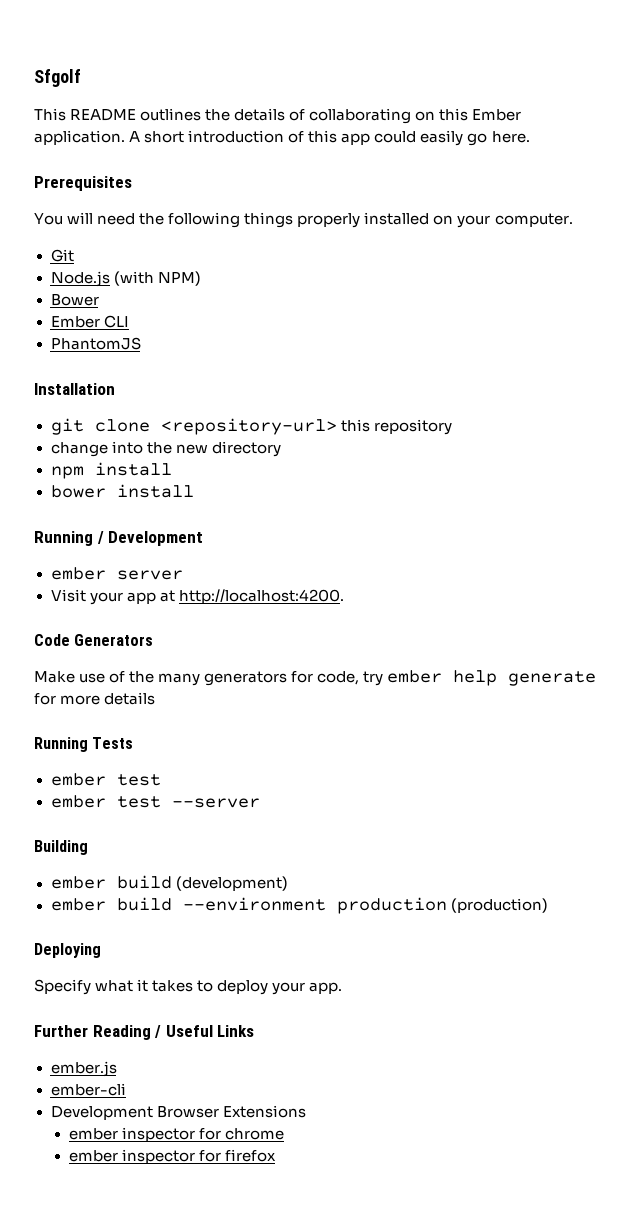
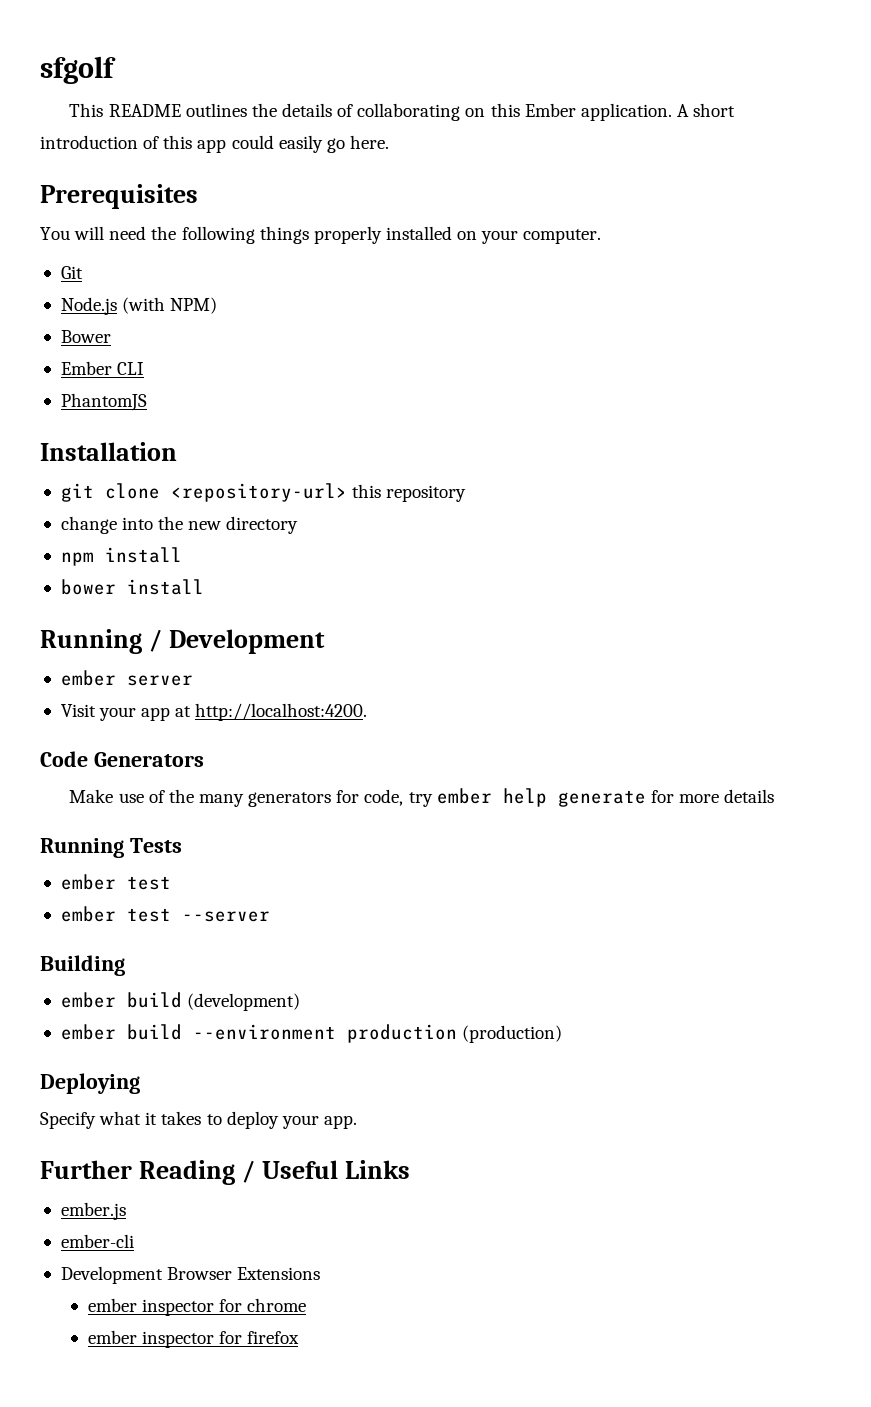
[34,69,81,87] Sfgolf -> [40,56,116,84] sfgolf

